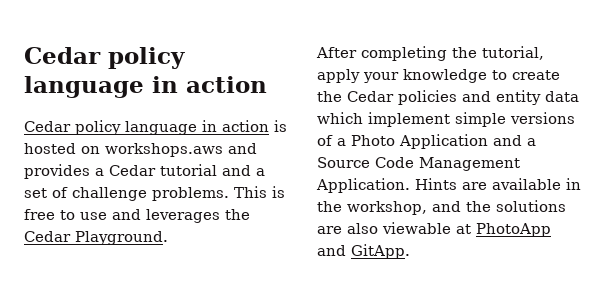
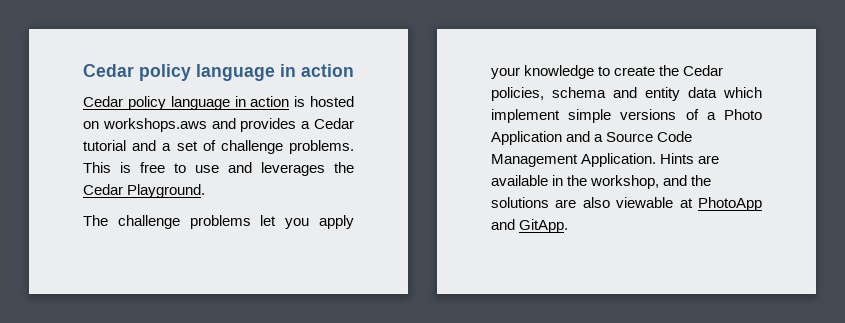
[316,46,544,61] After completing the tutorial, -> [83,215,310,229] The challenge problems let you
[398,90,457,105] policies -> [491,87,606,101] policies, schema

